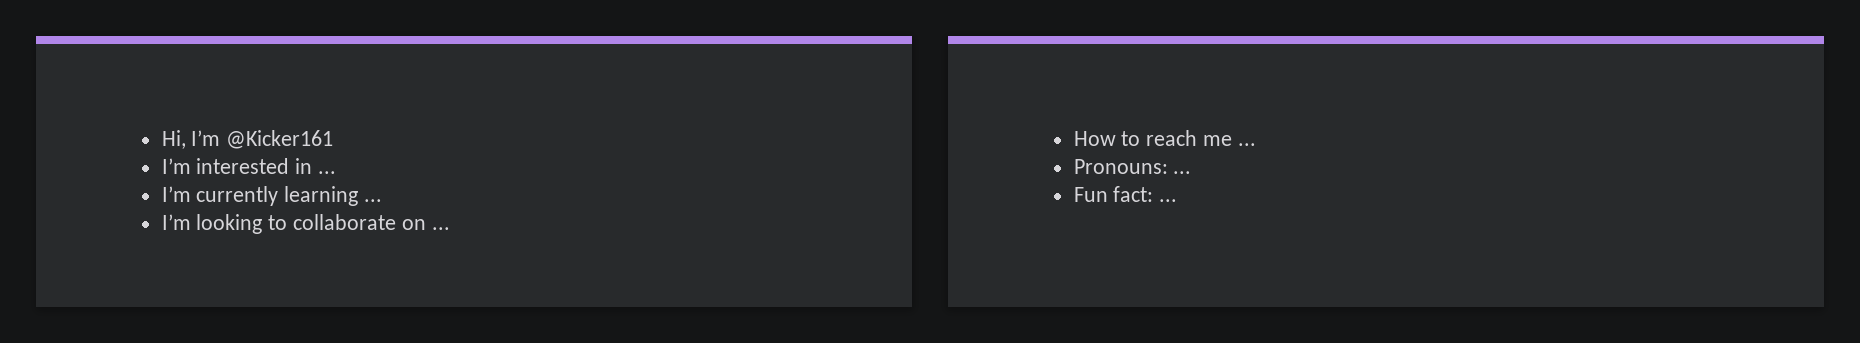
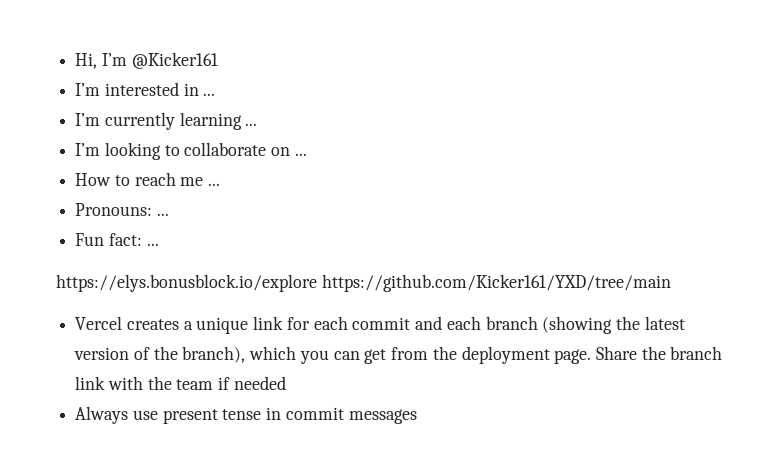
(1178, 200) none -> [56,274,671,292] [75,316,685,334] [74,346,723,364] [75,376,286,390] [75,406,417,424] // https://elys.bonusblock.io/explore https://github.com/Kicker161/YXD/tree/main // Vercel creates a unique link for each commit and each branch (showing the latest version of the branch), which you can get from the deployment page. Share the branch link with the team if needed // Always use present tense in commit messages

